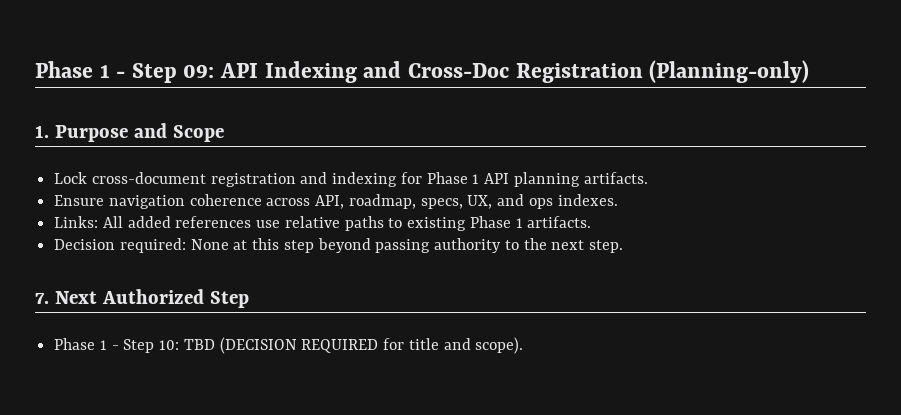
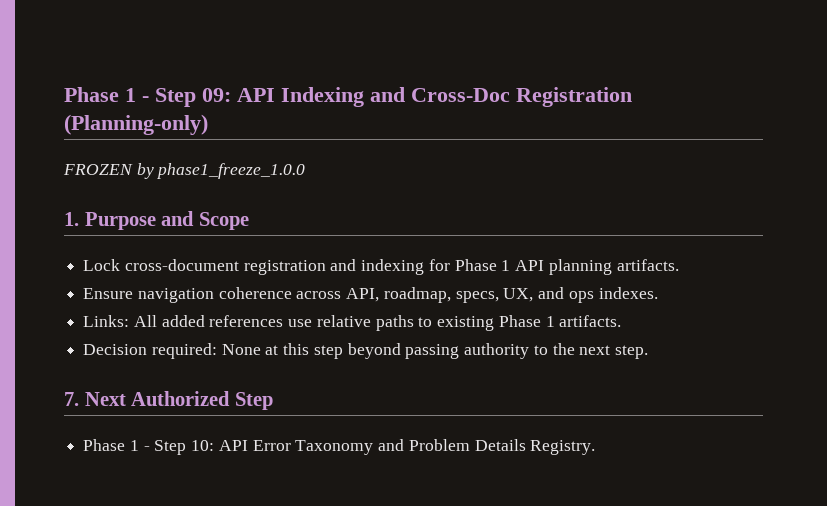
(810, 71) none -> [63,163,306,179] // FROZEN by phase1_freeze_1.0.0
[183,337,524,354] TBD (DECISION REQUIRED for title and scope). -> [218,439,596,455] API Error Taxonomy and Problem Details Registry.

